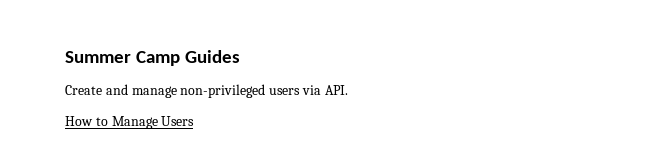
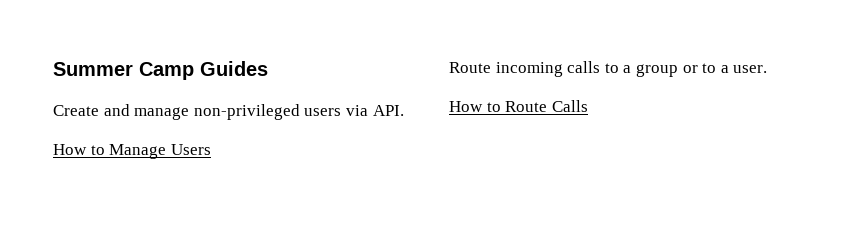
(195, 121) none -> [449,61,768,77] [449,100,588,112] // Route incoming calls to a group or to a user. // How to Route Calls

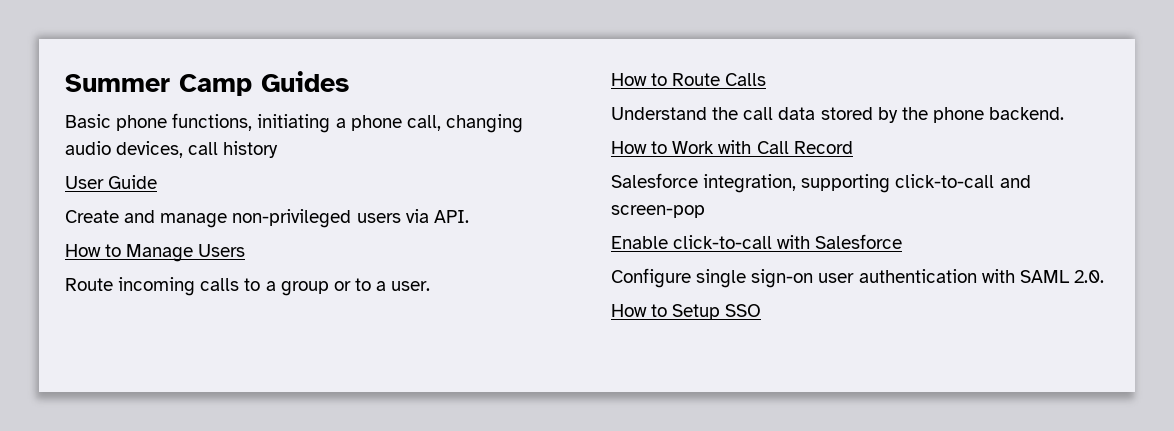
(268, 68) none -> [65,113,523,133] [65,141,279,158] [65,175,158,189] // Basic phone functions, initiating a phone call, changing audio devices, call history // User Guide
(588, 106) none -> [611,107,1065,123] [611,140,853,154] [611,173,1031,193] [611,205,705,218] [611,234,903,249] [611,268,1104,288] [611,304,762,320] // Understand the call data stored by the phone backend. // How to Work with Call Record // Salesforce integration, supporting click-to-call and screen-pop // Enable click-to-call with Salesforce // Configure single sign-on user authentication with SAML 2.0. // How to Setup SSO

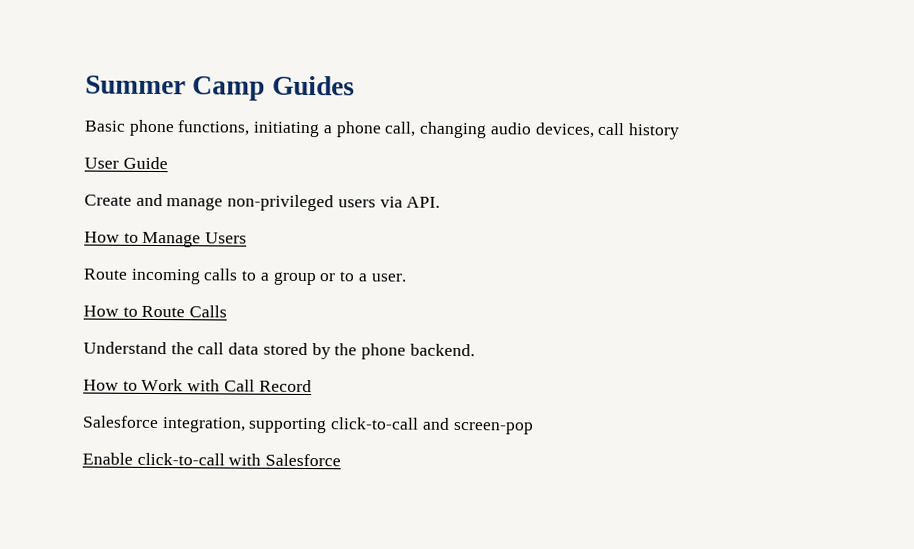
[611,268,1104,288] [611,304,762,320] // Configure single sign-on user authentication with SAML 2.0. // How to Setup SSO -> (342, 460) none

